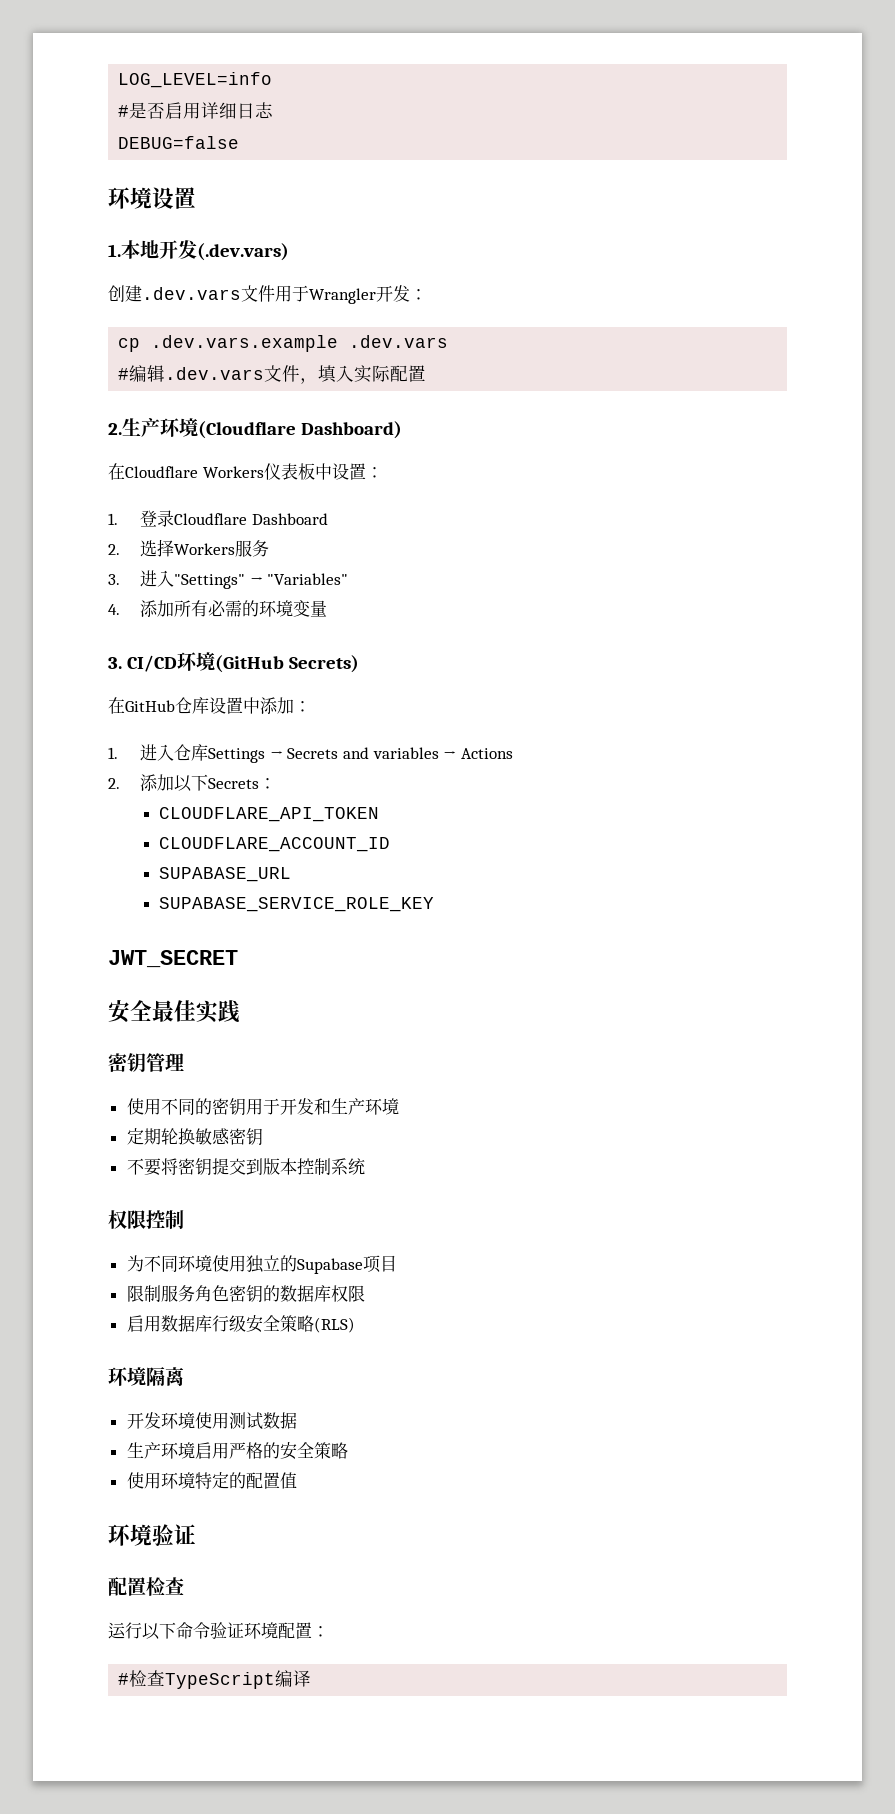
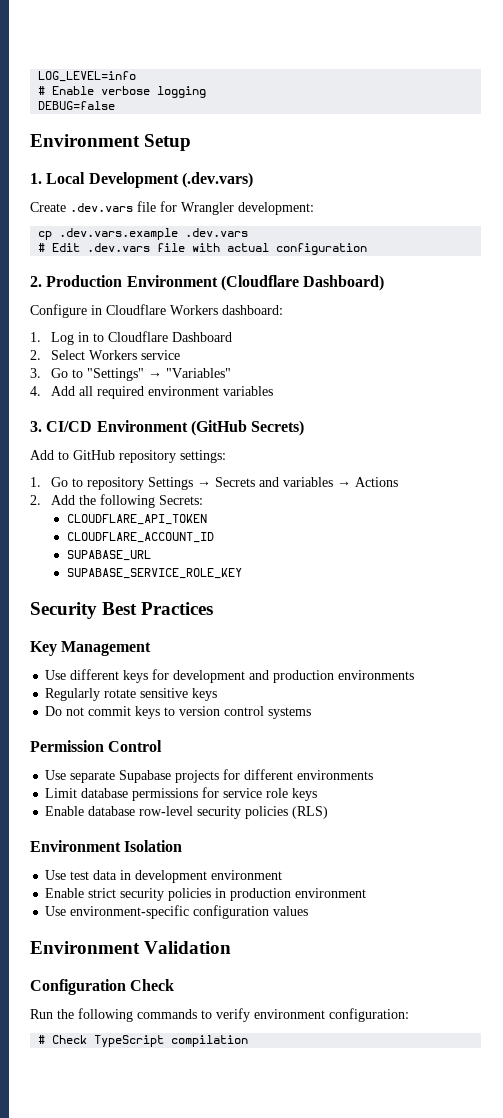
[129,102,274,119] 是否启用详细日志 -> [52,86,207,98] Enable verbose logging
[108,187,196,209] [108,240,197,259] 环境设置 // 1.本地开发 -> [30,134,192,151] [30,172,179,188] Environment Setup // 1. Local Development
[108,285,427,304] [118,335,449,352] [118,365,427,384] [108,418,198,437] 创建.dev.vars文件用于Wrangler开发： // cp .dev.vars.example .dev.vars // #编辑.dev.vars文件，填入实际配置 // 2.生产环境 -> [30,201,314,215] [38,228,249,240] [38,243,368,255] [30,275,218,287] Create .dev.vars file for Wrangler development: // cp .dev.vars.example .dev.vars // # Edit .dev.vars file with actual configuration // 2. Production Environment
[108,463,383,480] [108,510,175,527] 在Cloudflare Workers仪表板中设置： // 1.登录 -> [30,304,283,318] [30,332,105,345] Configure in Cloudflare Workers dashboard: // 1. Log in to
[140,539,270,557] [108,570,175,587] 选择Workers服务 // 3.进入 -> [51,350,181,360] [30,368,84,378] Select Workers service // 3. Go to
[140,600,328,617] 添加所有必需的环境变量 -> [51,386,274,399] Add all required environment variables
[177,652,216,671] 环境 -> [96,420,188,432] Environment
[108,697,311,714] [108,744,209,761] 在GitHub仓库设置中添加： // 1.进入仓库 -> [30,450,226,463] [30,477,145,490] Add to GitHub repository settings: // 1. Go to repository
[140,774,277,792] 添加以下Secrets： -> [51,494,204,508] Add the following Secrets:
[108,950,238,968] [108,1000,240,1023] [108,1053,184,1072] [126,1098,399,1116] [126,1128,263,1146] [126,1158,365,1176] [108,1210,184,1229] [126,1255,397,1274] [126,1285,365,1303] [126,1315,355,1333] [108,1367,184,1386] [126,1412,297,1430] [126,1442,348,1460] [126,1472,297,1490] [108,1524,196,1546] [108,1577,184,1596] [108,1622,329,1640] [118,1670,312,1689] JWT_SECRET // 安全最佳实践 // 密钥管理 // 使用不同的密钥用于开发和生产环境 // 定期轮换敏感密钥 // 不要将密钥提交到版本控制系统 // 权限控制 // 为不同环境使用独立的Supabase项目 // 限制服务角色密钥的数据库权限 // 启用数据库行级安全策略(RLS) // 环境隔离 // 开发环境使用测试数据 // 生产环境启用严格的安全策略 // 使用环境特定的配置值 // 环境验证 // 配置检查 // 运行以下命令验证环境配置： // #检查TypeScript编译 -> [30,602,214,619] [30,641,152,656] [45,669,415,683] [45,688,218,701] [45,706,312,719] [30,740,163,752] [45,769,374,783] [45,787,318,801] [45,806,329,819] [30,840,183,852] [45,870,283,883] [45,888,367,901] [45,905,309,919] [30,941,232,954] [30,979,175,995] [30,1008,409,1022] [38,1035,249,1047] Security Best Practices // Key Management // Use different keys for development and production environments // Regularly rotate sensitive keys // Do not commit keys to version control systems // Permission Control // Use separate Supabase projects for different environments // Limit database permissions for service role keys // Enable database row-level security policies (RLS) // Environment Isolation // Use test data in development environment // Enable strict security policies in production environment // Use environment-specific configuration values // Environment Validation // Configuration Check // Run the following commands to verify environment configuration: // # Check TypeScript compilation

